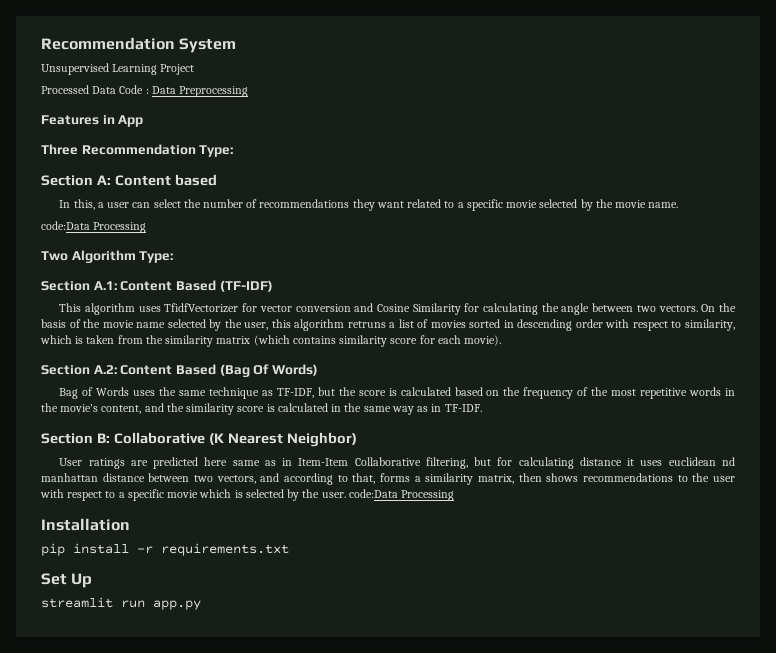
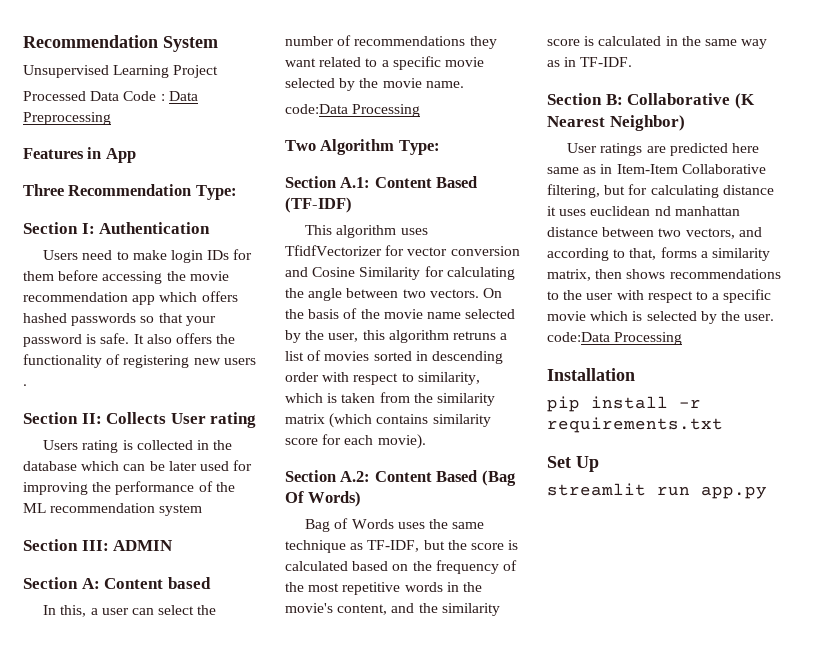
(234, 151) none -> [23,222,211,234] [43,249,253,263] [23,270,229,284] [23,291,238,305] [23,313,216,326] [23,333,236,347] [23,354,256,368] [23,384,27,386] [23,412,257,428] [43,440,233,453] [23,460,253,471] [23,481,235,495] [23,503,203,516] [23,539,174,551] // Section I: Authentication // Users need to make login IDs for them before accessing the movie recommendation app which offers hashed passwords so that your password is safe. It also offers the functionality of registering new users . // Section II: Collects User rating // Users rating is collected in the database which can be later used for improving the performance of the ML recommendation system // Section III: ADMIN

